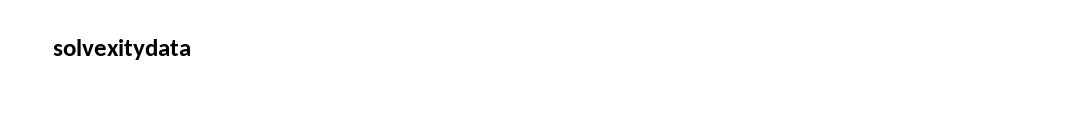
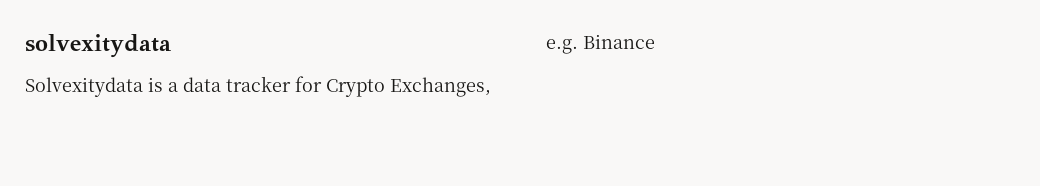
(191, 49) none -> [25,76,491,97] [546,34,655,54] // Solvexitydata is a data tracker for Crypto Exchanges, e.g. Binance

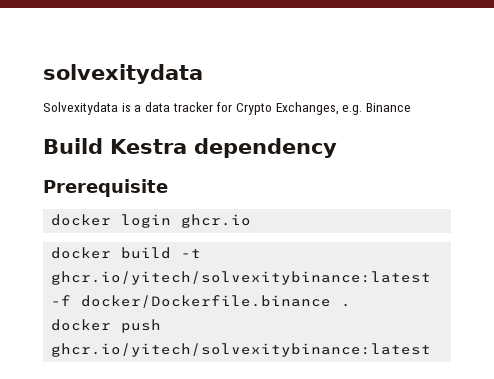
(655, 41) none -> [43,138,337,158] [43,179,168,197] [51,214,252,228] [51,247,202,259] [51,271,432,285] [51,295,352,308] [51,319,162,333] [51,343,432,357] // Build Kestra dependency // Prerequisite // docker login ghcr.io // docker build -t ghcr.io/yitech/solvexitybinance:latest -f docker/Dockerfile.binance . // docker push ghcr.io/yitech/solvexitybinance:latest

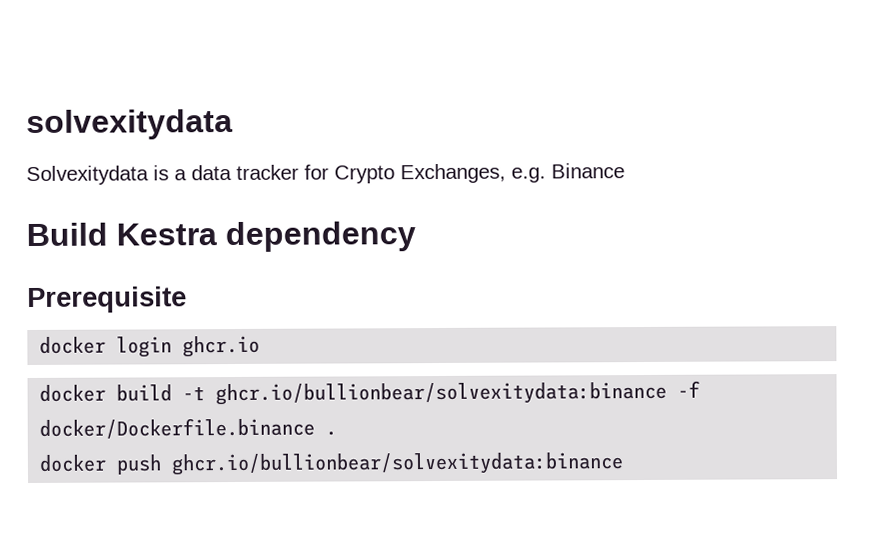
[51,271,432,285] ghcr.io/yitech/solvexitybinance:latest -> [215,381,668,406] ghcr.io/bullionbear/solvexitydata:binance
[51,343,432,357] ghcr.io/yitech/solvexitybinance:latest -> [171,452,624,476] ghcr.io/bullionbear/solvexitydata:binance

